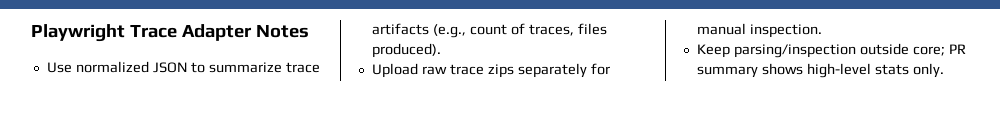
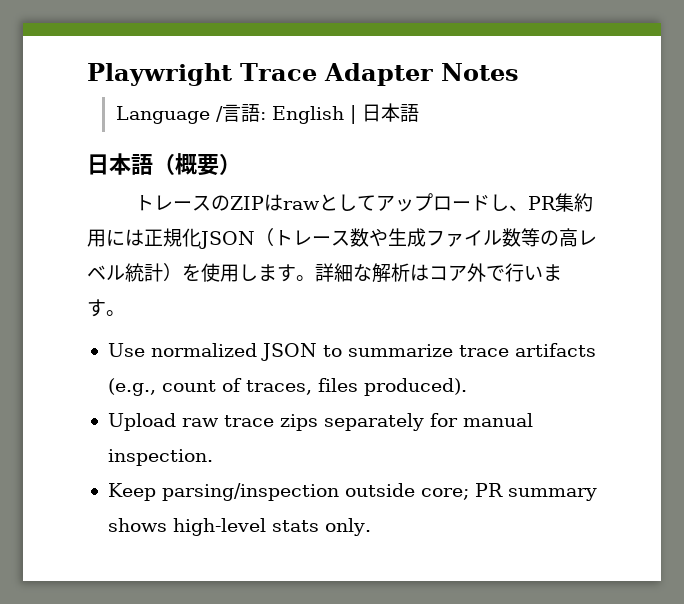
(309, 31) none -> [115,103,419,124] [87,153,241,176] [134,193,593,212] [87,228,597,249] [87,263,562,283] [87,299,125,317] // Language /言語: English | 日本語 // 日本語（概要） // トレースのZIPはrawとしてアップロードし、PR集約用には正規化JSON（トレース数や生成ファイル数等の高レベル統計）を使用します。詳細な解析はコア外で行います。

